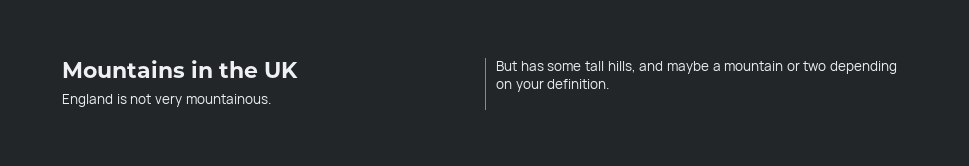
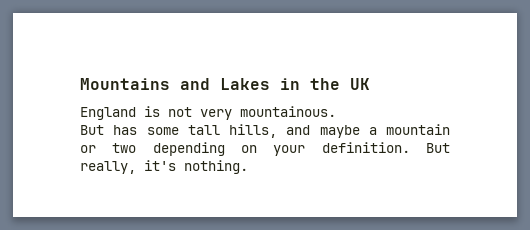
(185, 69) none -> [180,78,270,90] and Lakes
(610, 84) none -> [426,143,451,153] [80,160,248,174] But really, it's nothing.

